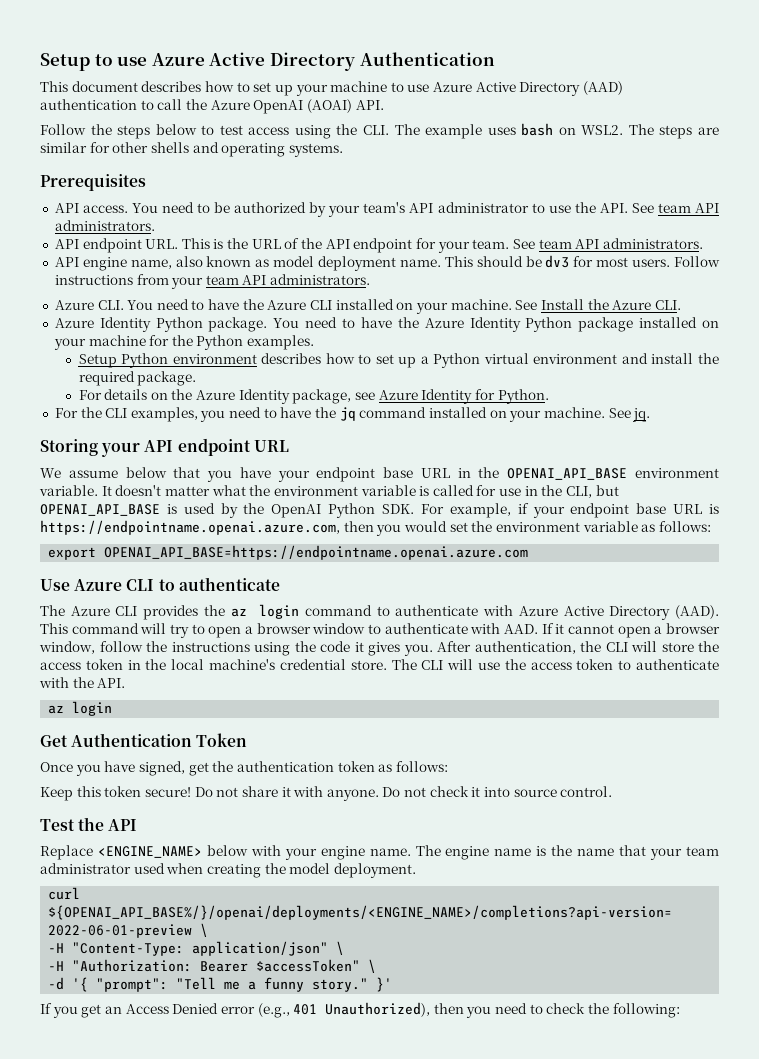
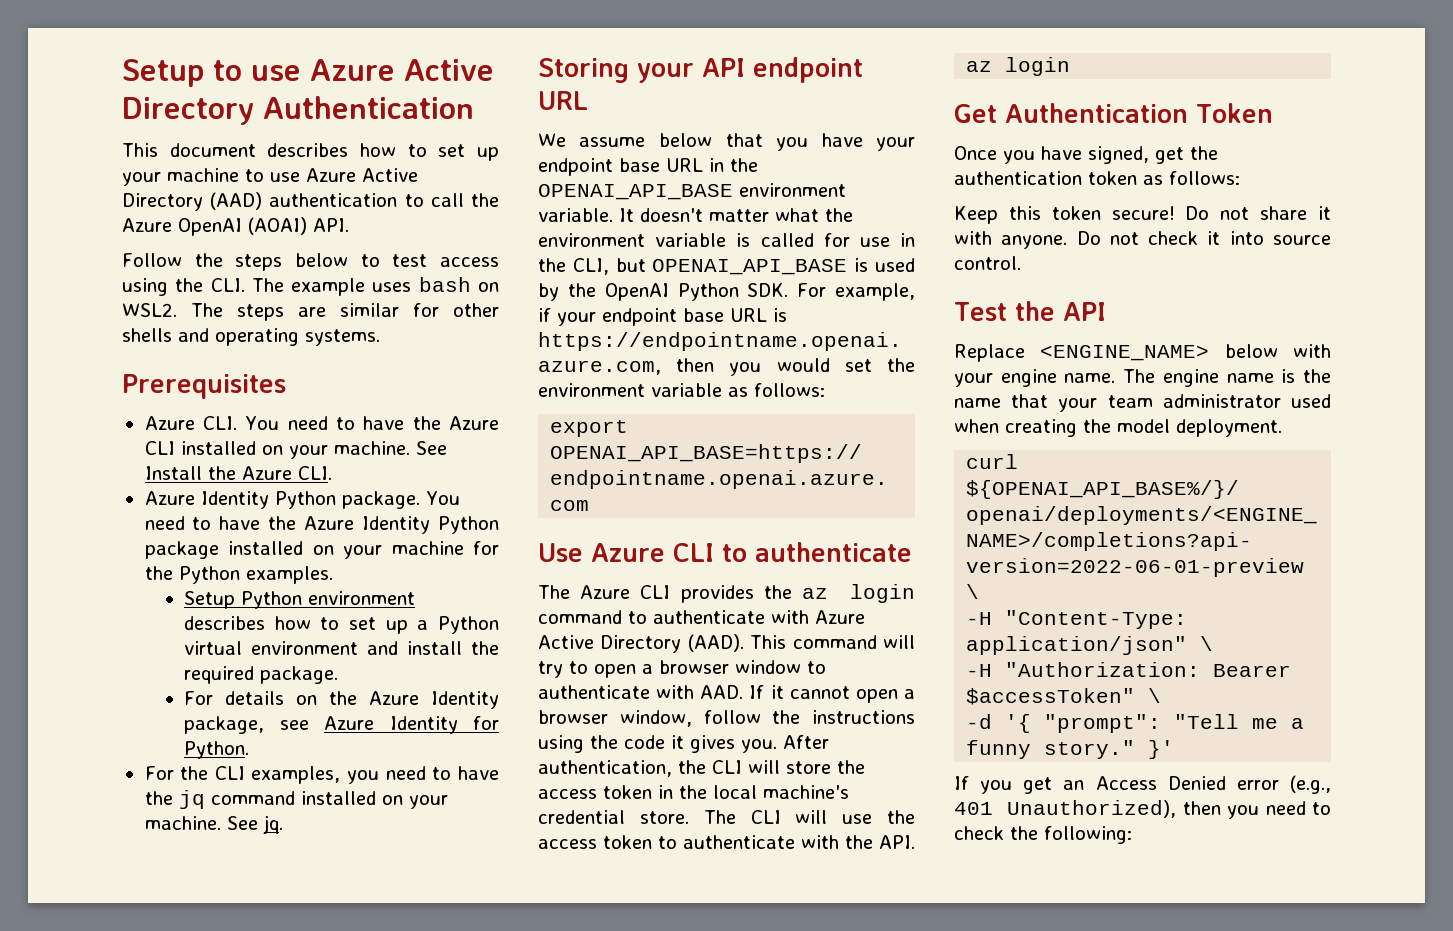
[54,202,719,217] [54,220,155,231] [54,238,703,253] [54,255,720,271] [54,274,371,289] // API access. You need to be authorized by your team's API administrator to use the API. See team API administrators. // API endpoint URL. This is the URL of the API endpoint for your team. See team API administrators. // API engine name, also known as model deployment name. This should be dv3 for most users. Follow instructions from your team API administrators. -> (286, 386) none

